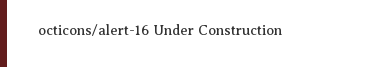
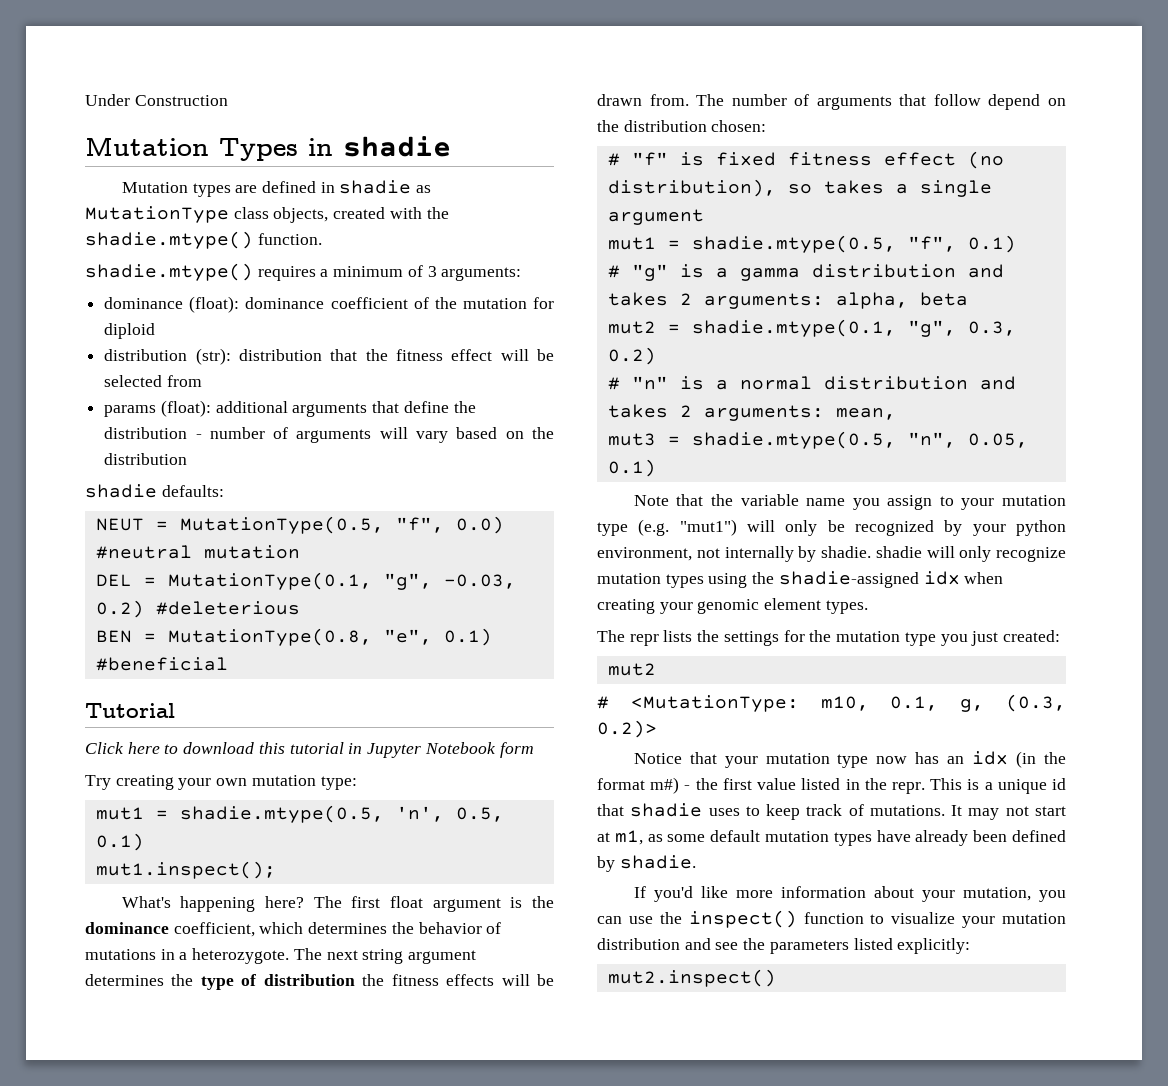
[38,24,149,36] octicons/alert-16 -> (85, 100) none
(282, 30) none -> [85,136,451,161] [121,180,432,197] [85,206,449,223] [85,231,322,249] [85,263,522,281] [104,296,554,313] [104,323,156,339] [104,348,554,365] [104,375,202,387] [104,400,476,417] [104,427,554,443] [104,453,188,465] [85,484,224,498] [95,516,504,534] [95,545,300,559] [95,572,516,590] [95,600,300,618] [95,628,492,646] [95,657,228,671] [85,703,175,718] [85,742,534,758] [85,775,357,790] [95,805,504,823] [95,833,144,851] [95,861,276,879] [121,896,555,912] [85,922,502,937] [85,948,477,964] [85,974,555,990] [597,94,1066,110] [597,120,767,132] [607,151,1004,169] [607,179,992,197] [607,209,704,225] [607,235,1016,253] [607,264,1004,281] [607,292,968,309] [607,319,1016,337] [607,347,656,365] [607,376,1016,390] [607,404,896,421] [607,431,1028,449] [607,459,656,477] [633,494,1066,510] [597,519,1066,536] [597,546,1066,562] [597,571,1004,588] [597,598,868,614] [597,630,1060,646] [607,663,656,676] [597,694,1066,712] [597,720,657,738] [633,751,1066,768] [597,777,1066,794] [597,803,1066,820] [597,830,1066,846] [597,855,696,872] [633,886,1066,902] [597,910,1066,928] [597,938,971,954] [607,969,776,987] // Mutation Types in shadie // Mutation types are defined in shadie as MutationType class objects, created with the shadie.mtype() function. // shadie.mtype() requires a minimum of 3 arguments: // dominance (float): dominance coefficient of the mutation for diploid // distribution (str): distribution that the fitness effect will be selected from // params (float): additional arguments that define the distribution - number of arguments will vary based on the distribution // shadie defaults: // NEUT = MutationType(0.5, "f", 0.0) #neutral mutation // DEL = MutationType(0.1, "g", -0.03, 0.2) #deleterious // BEN = MutationType(0.8, "e", 0.1) #beneficial // Tutorial // Click here to download this tutorial in Jupyter Notebook form // Try creating your own mutation type: // mut1 = shadie.mtype(0.5, 'n', 0.5, 0.1) // mut1.inspect(); // What's happening here? The first float argument is the dominance coefficient, which determines the behavior of mutations in a heterozygote. The next string argument determines the type of distribution the fitness effects will be drawn from. The number of arguments that follow depend on the distribution chosen: // # "f" is fixed fitness effect (no distribution), so takes a single argument // mut1 = shadie.mtype(0.5, "f", 0.1) // # "g" is a gamma distribution and takes 2 arguments: alpha, beta // mut2 = shadie.mtype(0.1, "g", 0.3, 0.2) // # "n" is a normal distribution and takes 2 arguments: mean, // mut3 = shadie.mtype(0.5, "n", 0.05, 0.1) // Note that the variable name you assign to your mutation type (e.g. "mut1") will only be recognized by your python environment, not internally by shadie. shadie will only recognize mutation types using the shadie-assigned idx when creating your genomic element types. // The repr lists the settings for the mutation type you just created: // mut2 // # <MutationType: m10, 0.1, g, (0.3, 0.2)> // Notice that your mutation type now has an idx (in the format m#) - the first value listed in the repr. This is a unique id that shadie uses to keep track of mutations. It may not start at m1, as some default mutation types have already been defined by shadie. // If you'd like more information about your mutation, you can use the inspect() function to visualize your mutation distribution and see the parameters listed explicitly: // mut2.inspect()

